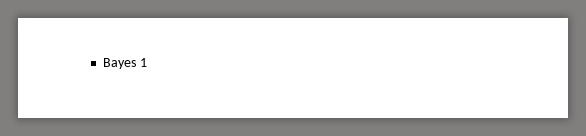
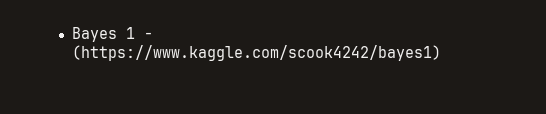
(148, 62) none -> [143,32,153,39] [71,45,441,61] - (https://www.kaggle.com/scook4242/bayes1)

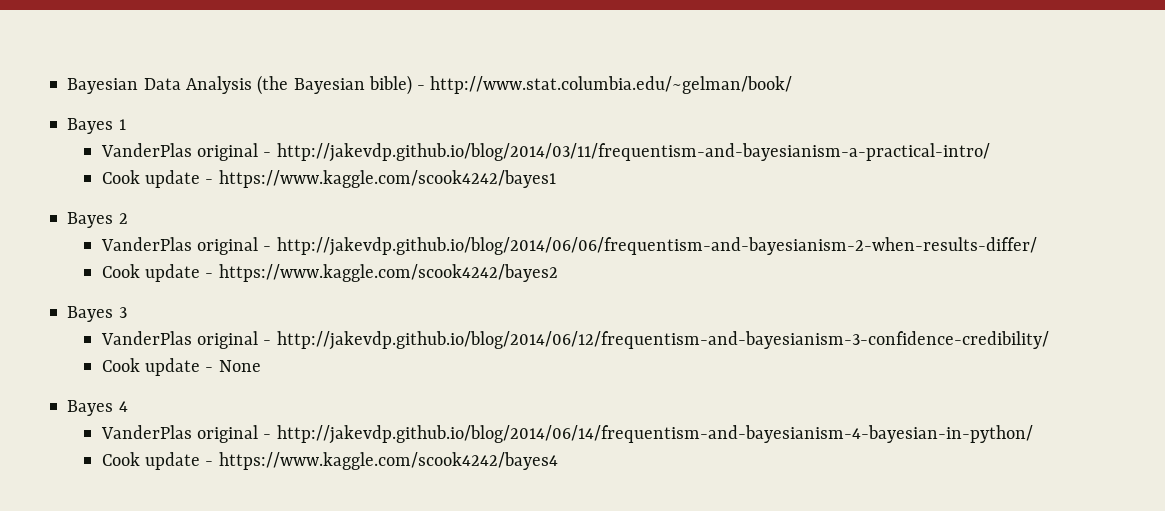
[71,27,153,42] [71,45,441,61] Bayes 1 - (https://www.kaggle.com/scook4242/bayes1) -> [67,75,793,95] [67,118,126,134] [100,143,990,162] [101,170,556,188] [67,212,128,228] [100,237,1037,256] [101,264,558,282] [67,306,127,322] [100,331,1049,350] [101,358,261,376] [67,400,128,416] [100,425,1033,444] [101,452,558,470] Bayesian Data Analysis (the Bayesian bible) - http://www.stat.columbia.edu/~gelman/book/ // Bayes 1 // VanderPlas original - http://jakevdp.github.io/blog/2014/03/11/frequentism-and-bayesianism-a-practical-intro/ // Cook update - https://www.kaggle.com/scook4242/bayes1 // Bayes 2 // VanderPlas original - http://jakevdp.github.io/blog/2014/06/06/frequentism-and-bayesianism-2-when-results-differ/ // Cook update - https://www.kaggle.com/scook4242/bayes2 // Bayes 3 // VanderPlas original - http://jakevdp.github.io/blog/2014/06/12/frequentism-and-bayesianism-3-confidence-credibility/ // Cook update - None // Bayes 4 // VanderPlas original - http://jakevdp.github.io/blog/2014/06/14/frequentism-and-bayesianism-4-bayesian-in-python/ // Cook update - https://www.kaggle.com/scook4242/bayes4

